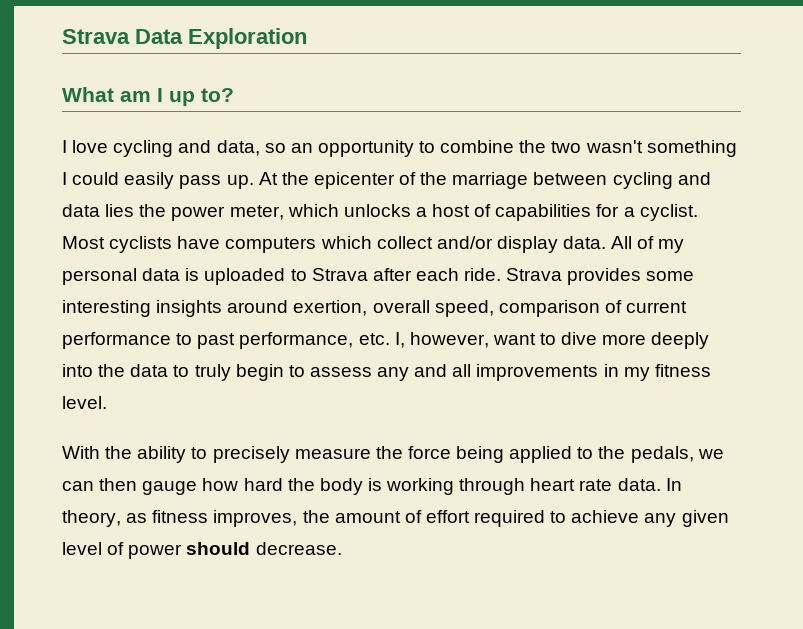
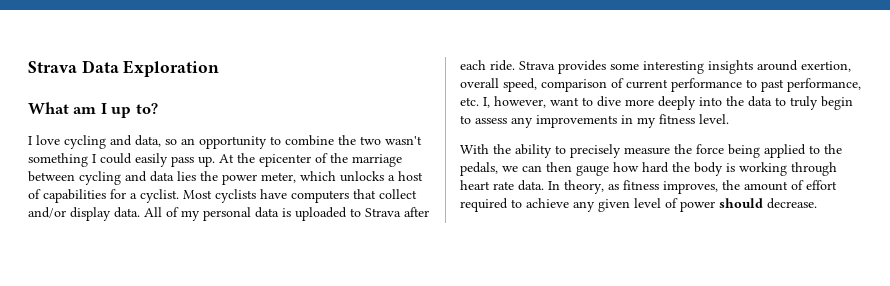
[320,236,372,249] which -> [353,189,376,199] that
[414,364,472,377] and all -> (533, 122) none

